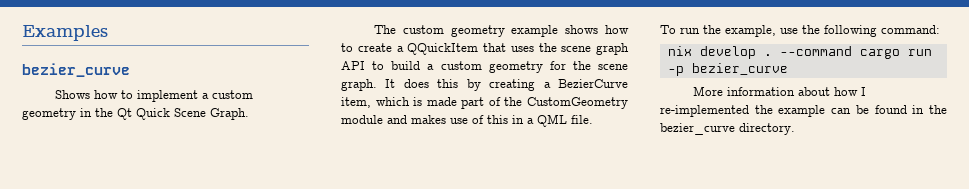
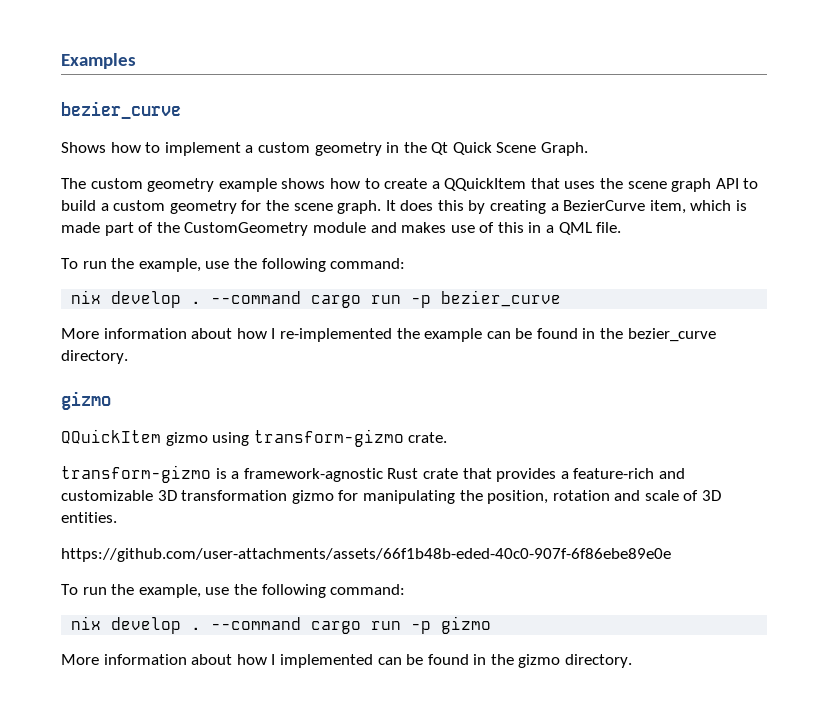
(795, 129) none -> [61,391,111,410] [61,429,448,447] [61,465,685,483] [61,490,722,504] [61,512,117,523] [61,548,671,562] [61,584,406,598] [71,616,492,634] [61,654,633,668] // gizmo // QQuickItem gizmo using transform-gizmo crate. // transform-gizmo is a framework-agnostic Rust crate that provides a feature-rich and customizable 3D transformation gizmo for manipulating the position, rotation and scale of 3D entities. // https://github.com/user-attachments/assets/66f1b48b-eded-40c0-907f-6f86ebe89e0e // To run the example, use the following command: // nix develop . --command cargo run -p gizmo // More information about how I implemented can be found in the gizmo directory.

